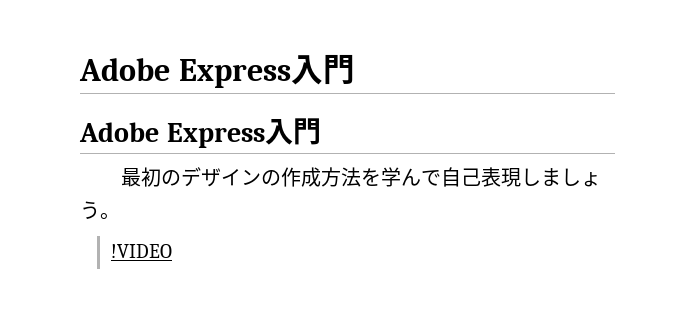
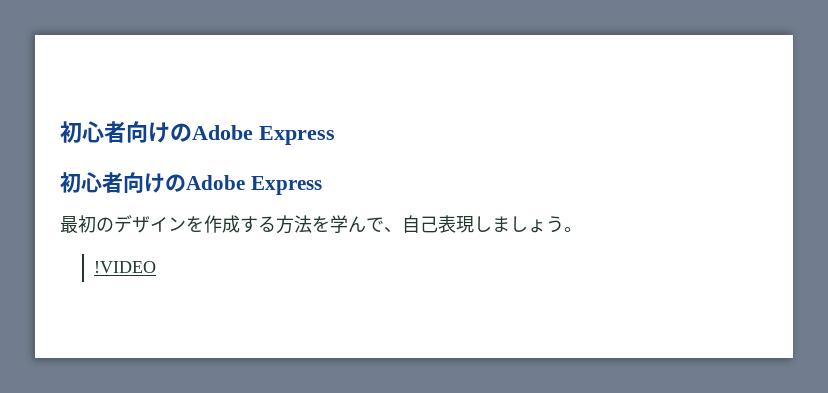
[79,54,355,88] [79,118,321,148] Adobe Express入門 // Adobe Express入門 -> [60,121,335,145] [60,172,322,195] 初心者向けのAdobe Express // 初心者向けのAdobe Express
[261,167,322,187] の作成 -> [186,215,276,233] を作成する
(442, 178) none -> [384,227,402,233] 、

